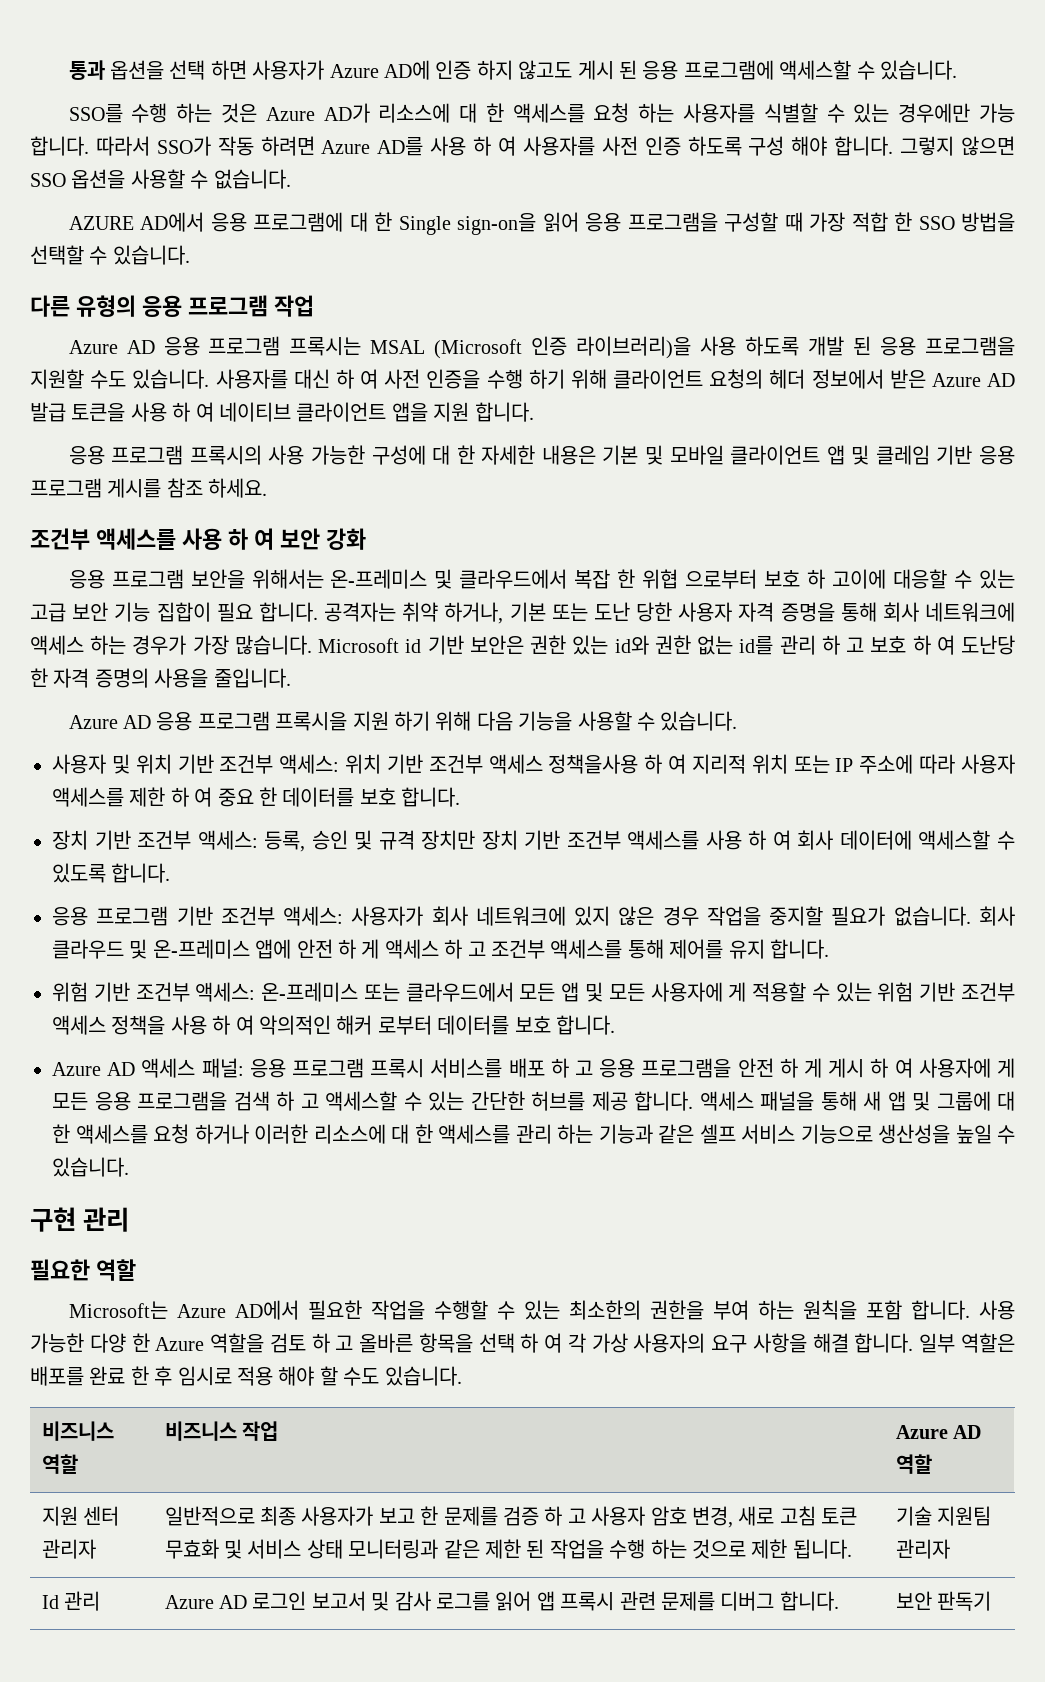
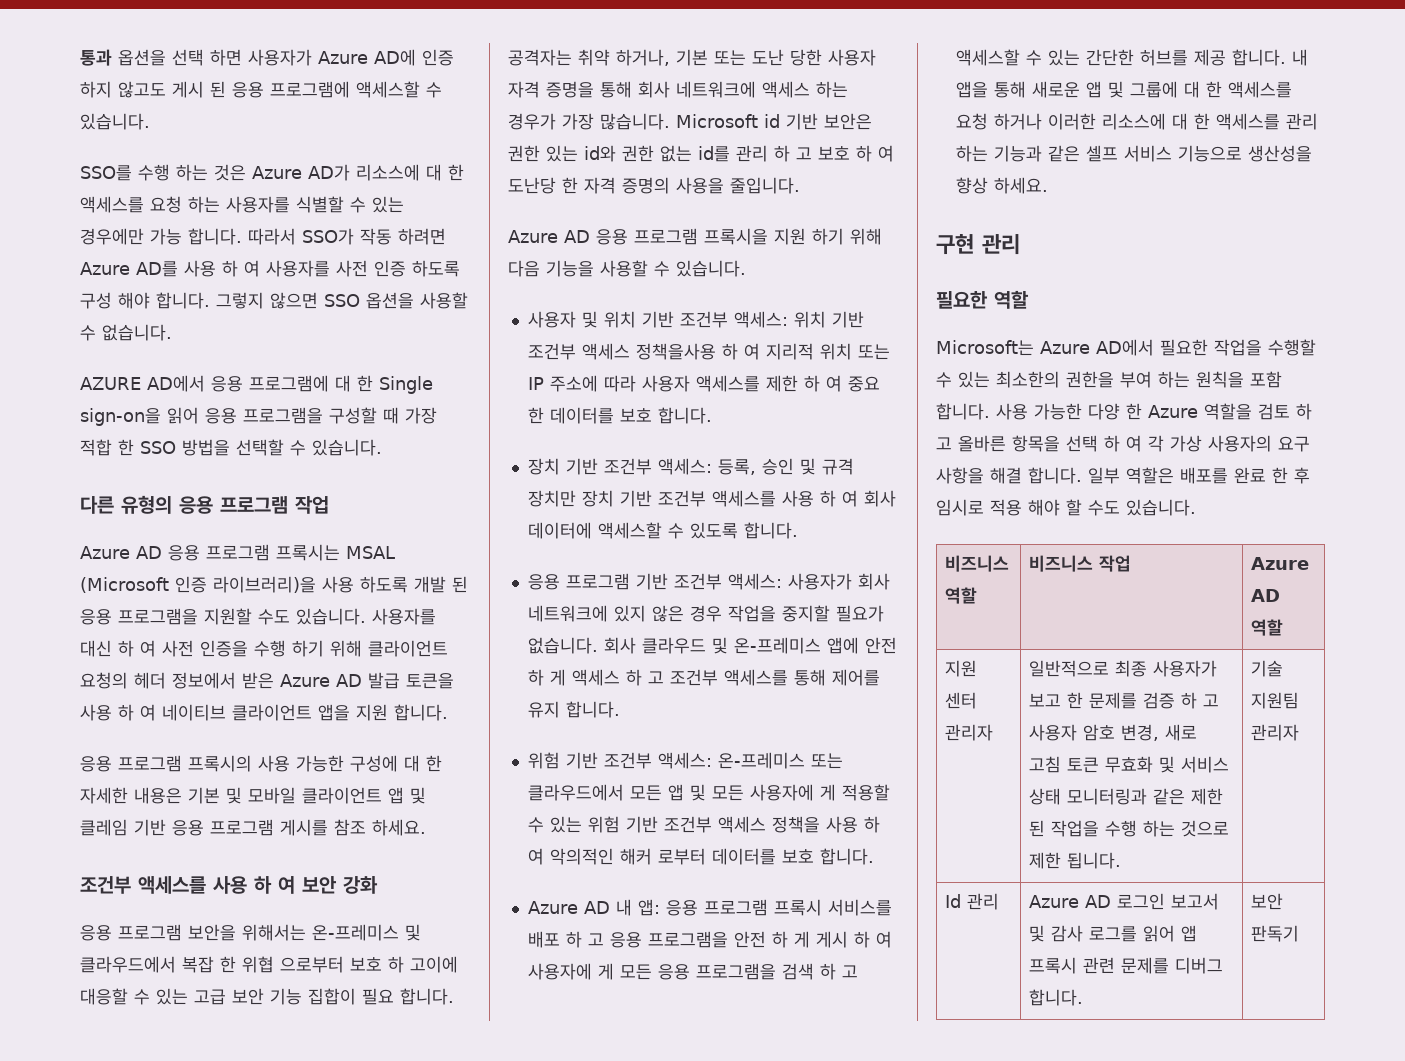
[141,1058,244,1078] 액세스 패널: -> [615,899,660,916] 내 앱:
[699,1091,881,1111] 액세스 패널을 통해 새 -> [1291,49,1308,66] [955,81,1080,98] 내 앱을 통해 새로운
[955,1124,1015,1144] [52,1157,129,1177] 높일 수 있습니다. -> [955,177,1048,194] 향상 하세요.

